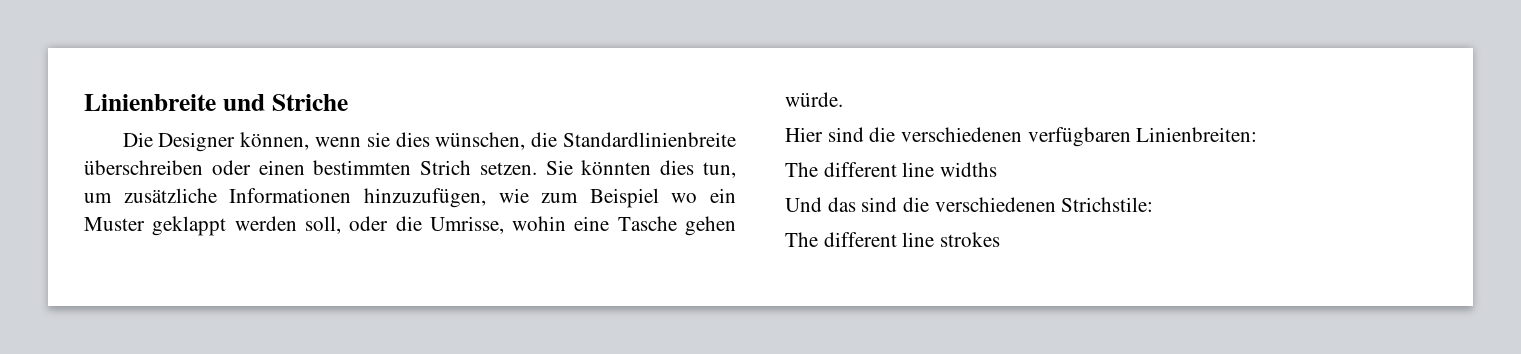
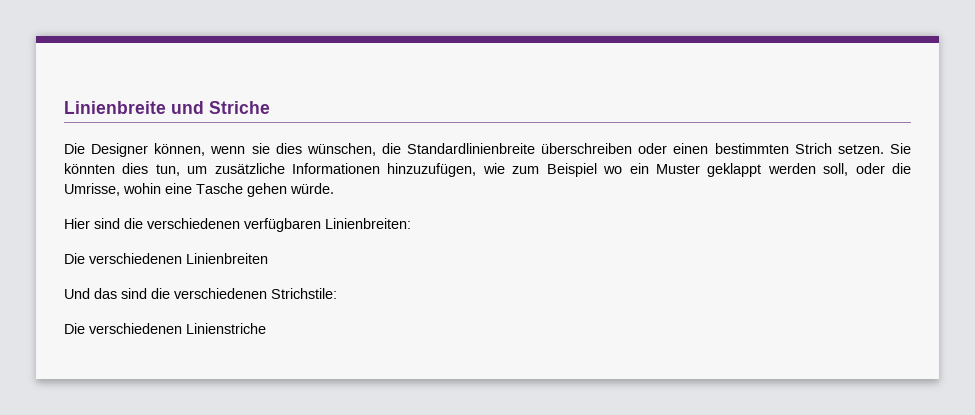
[785,162,998,177] The different line widths -> [64,253,268,264] Die verschiedenen Linienbreiten
[785,232,1001,247] The different line strokes -> [64,323,266,334] Die verschiedenen Linienstriche

